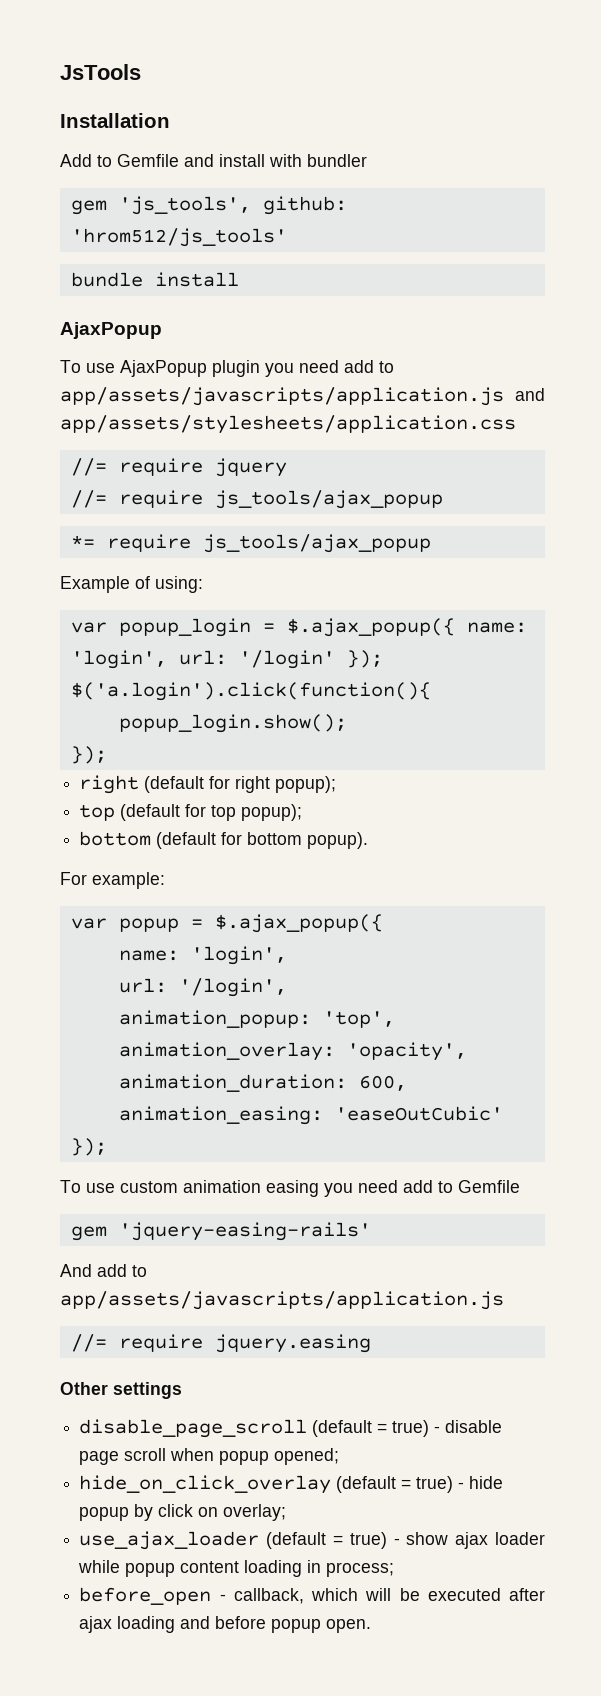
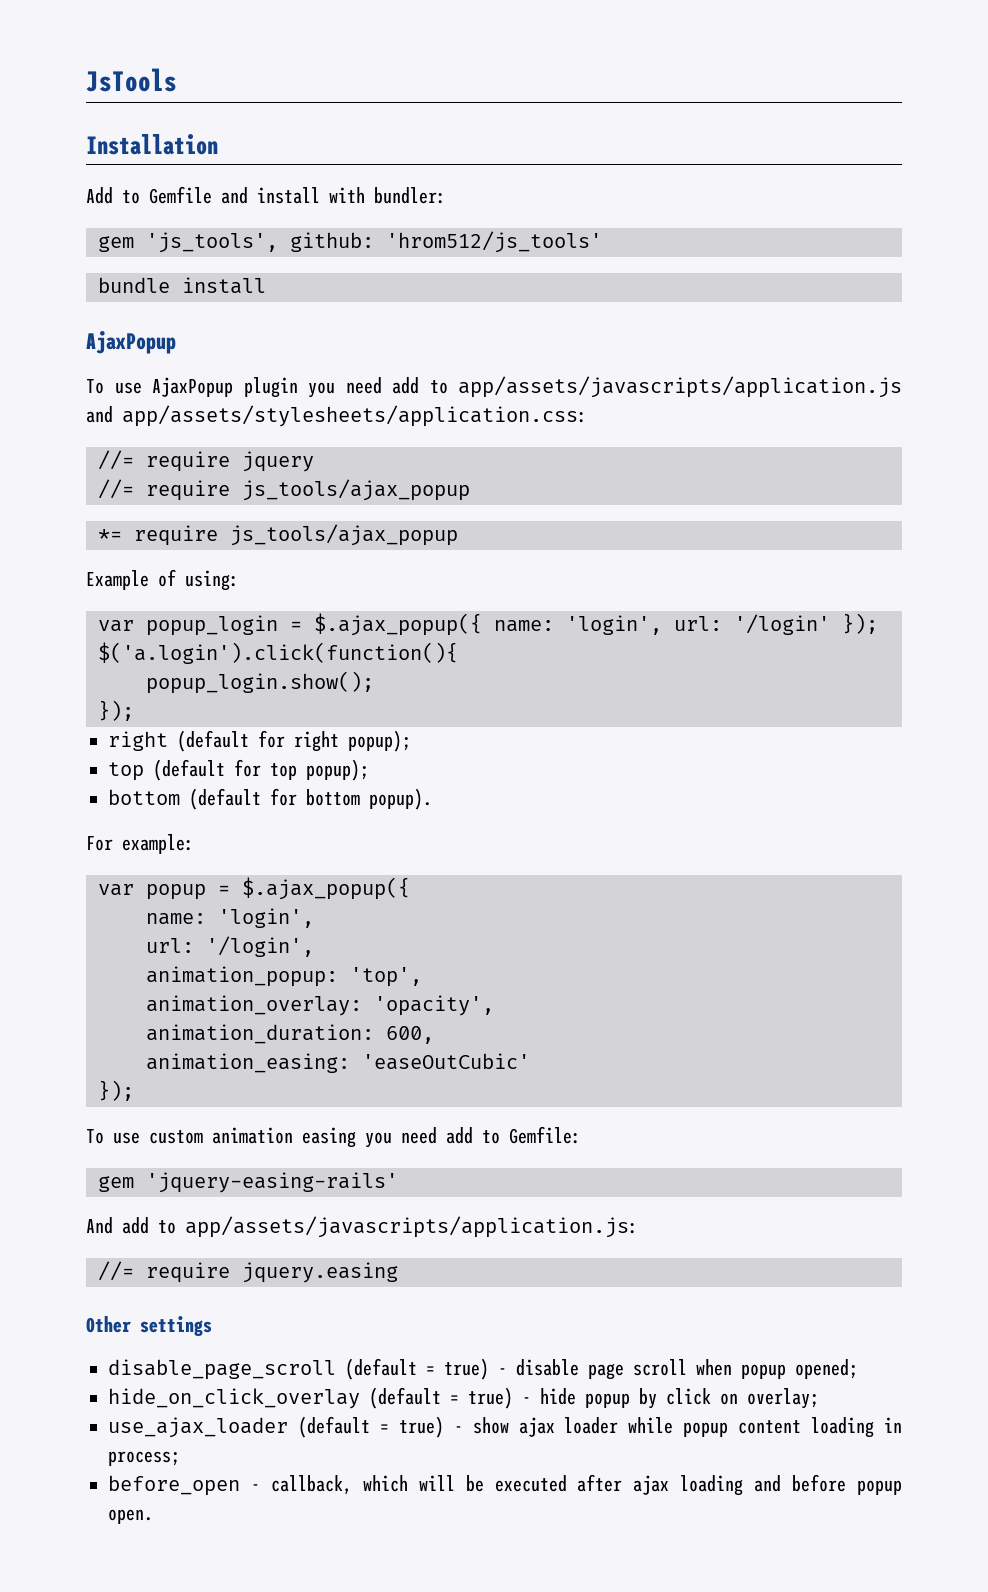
[307,154,367,167] bundler -> [374,187,446,204] bundler:
[60,415,516,434] app/assets/stylesheets/application.css -> [122,405,587,427] app/assets/stylesheets/application.css:
[458,1180,520,1193] Gemfile -> [509,1126,581,1144] Gemfile:
[60,1291,504,1310] app/assets/javascripts/application.js -> [185,1216,638,1238] app/assets/javascripts/application.js:

